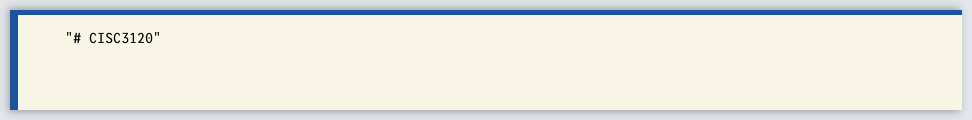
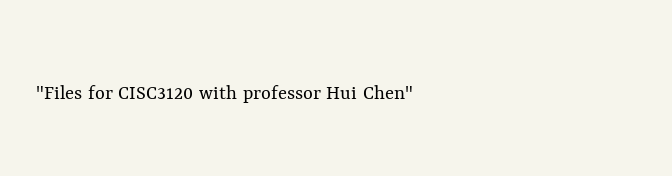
[65,32,161,44] "# CISC3120" -> [36,85,414,103] "Files for CISC3120 with professor Hui Chen"

